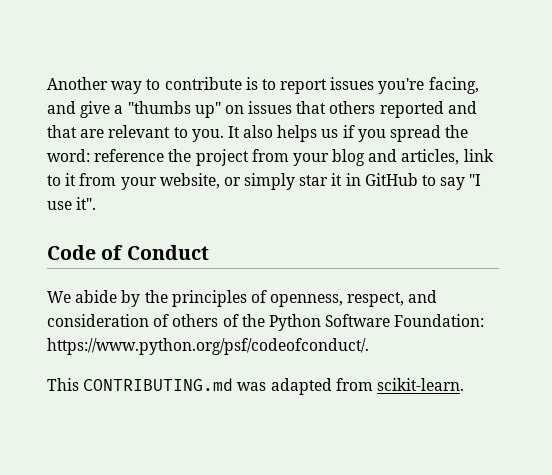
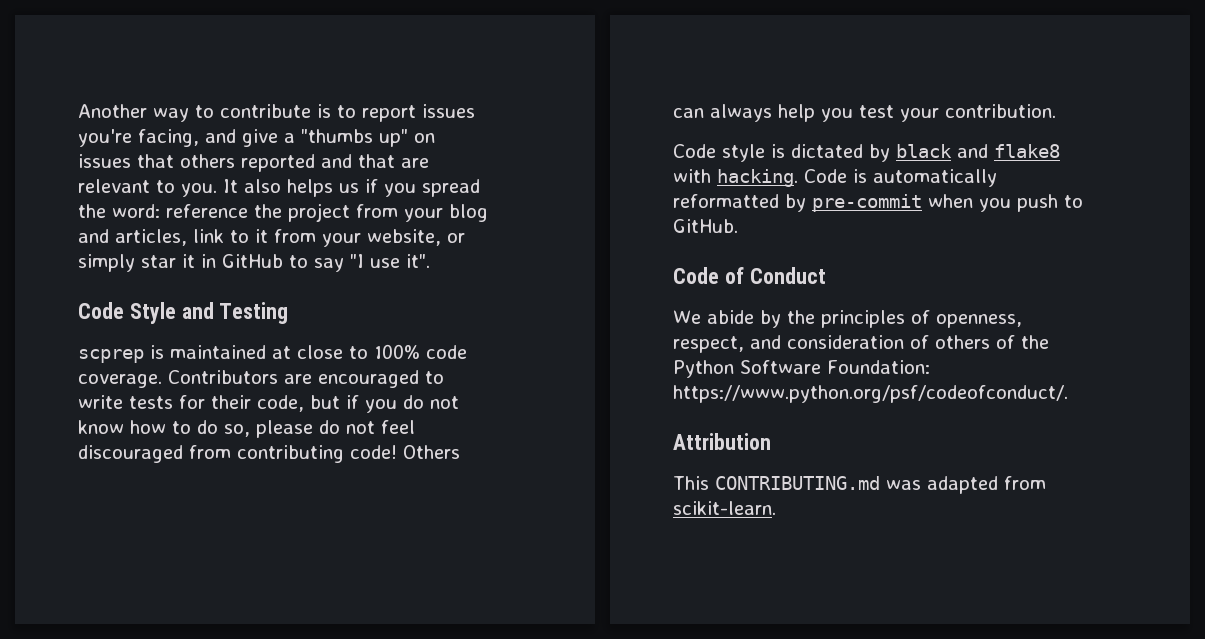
(97, 203) none -> [78,302,289,324] [78,344,467,363] [78,370,444,388] [78,395,459,413] [78,420,415,438] [78,445,460,463] [673,104,1056,122] [673,144,1060,162] [673,169,997,187] [673,194,1083,212] [673,219,738,233] // Code Style and Testing // scprep is maintained at close to 100% code coverage. Contributors are encouraged to write tests for their code, but if you do not know how to do so, please do not feel discouraged from contributing code! Others can always help you test your contribution. // Code style is dictated by black and flake8 with hacking. Code is automatically reformatted by pre-commit when you push to GitHub.
(369, 346) none -> [673,433,771,450] // Attribution

